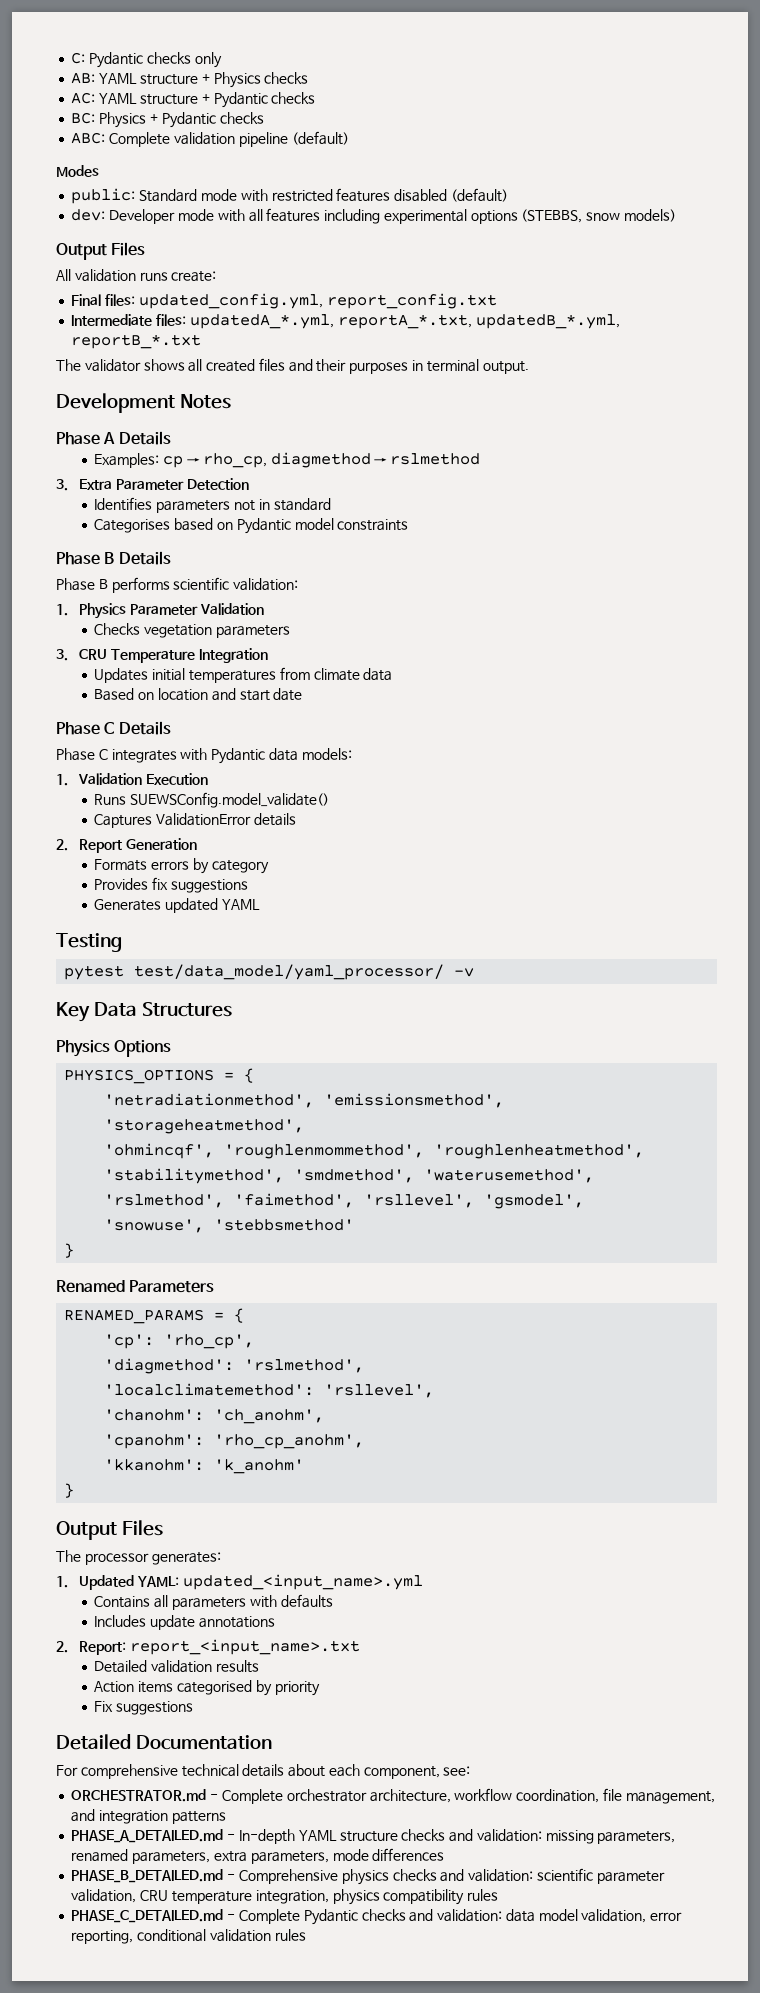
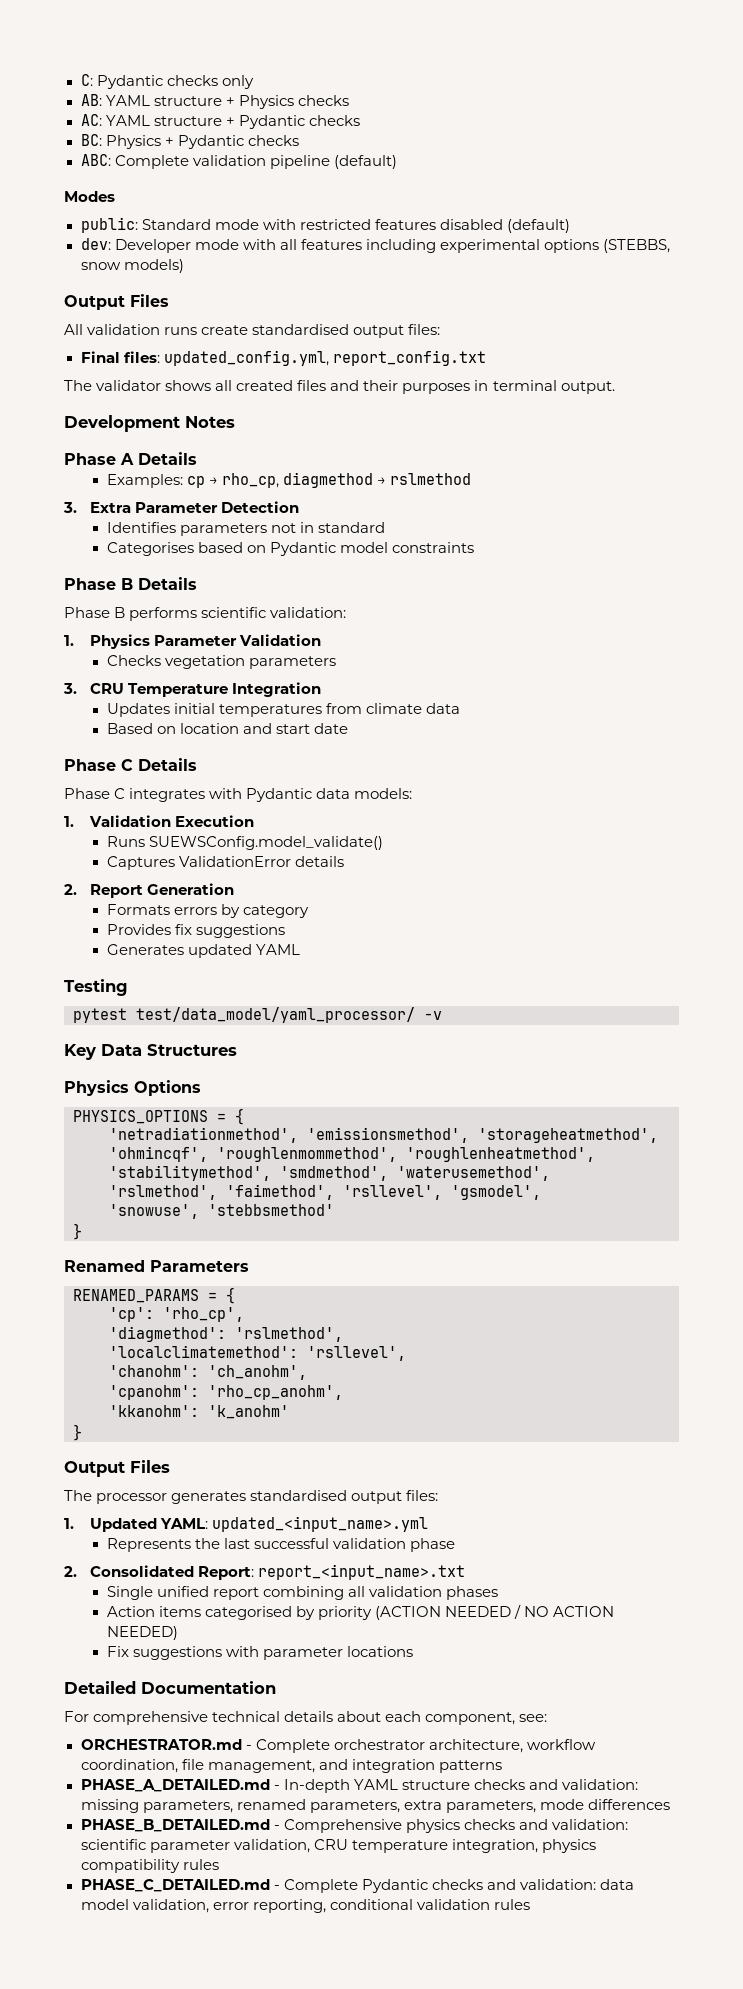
[171,271,217,282] create: -> [201,324,441,338] create standardised output files:
[71,314,620,329] [71,334,202,349] // Intermediate files: updatedA_*.yml, reportA_*.txt, updatedB_*.yml, reportB_*.txt -> (486, 358) none
[151,1552,221,1565] generates: -> [171,1490,439,1504] generates standardised output files:
[94,1594,333,1610] [94,1615,275,1630] [56,1641,68,1653] Contains all parameters with defaults // Includes update annotations // 2. -> [106,1538,455,1552] [64,1565,195,1577] Represents the last successful validation phase // 2. Consolidated
[94,1660,259,1673] Detailed validation results -> [106,1586,499,1600] Single unified report combining all validation phases
(320, 1688) none -> [374,1604,615,1620] [106,1626,178,1640] (ACTION NEEDED / NO ACTION NEEDED)
(194, 1708) none -> [225,1646,413,1660] with parameter locations

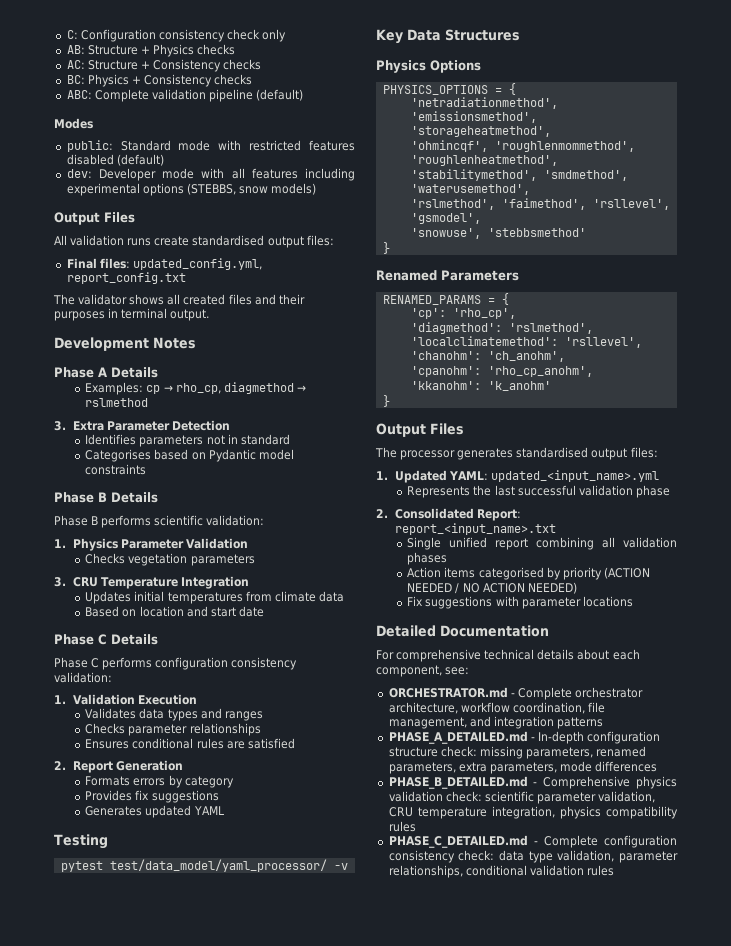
[96,75,218,89] Pydantic checks -> [80,29,260,42] Configuration consistency check
[105,95,222,106] YAML structure -> [87,45,138,55] Structure
[105,115,305,129] YAML structure + Pydantic -> [87,59,221,72] Structure + Consistency
[177,135,244,149] Pydantic -> [143,74,212,87] Consistency
[129,788,413,802] [64,815,255,827] [106,836,383,850] [106,856,344,870] integrates with Pydantic data models: // 1. Validation Execution // Runs SUEWSConfig.model_validate() // Captures ValidationError details -> [102,657,298,670] [54,672,112,683] [54,694,197,705] [85,708,263,721] [85,723,261,736] [85,738,295,749] performs configuration consistency validation: // 1. Validation Execution // Validates data types and ranges // Checks parameter relationships // Ensures conditional rules are satisfied
[353,1779,638,1790] YAML structure checks and validation: -> [586,731,660,744] [388,746,477,757] configuration structure check:
[463,1819,628,1830] checks and validation: -> [388,791,482,802] validation check:
[361,1879,634,1893] [80,1899,326,1913] Pydantic checks and validation: data model validation, error reporting, -> [604,835,677,848] [388,850,678,863] [388,865,463,878] configuration consistency check: data type validation, parameter relationships,

